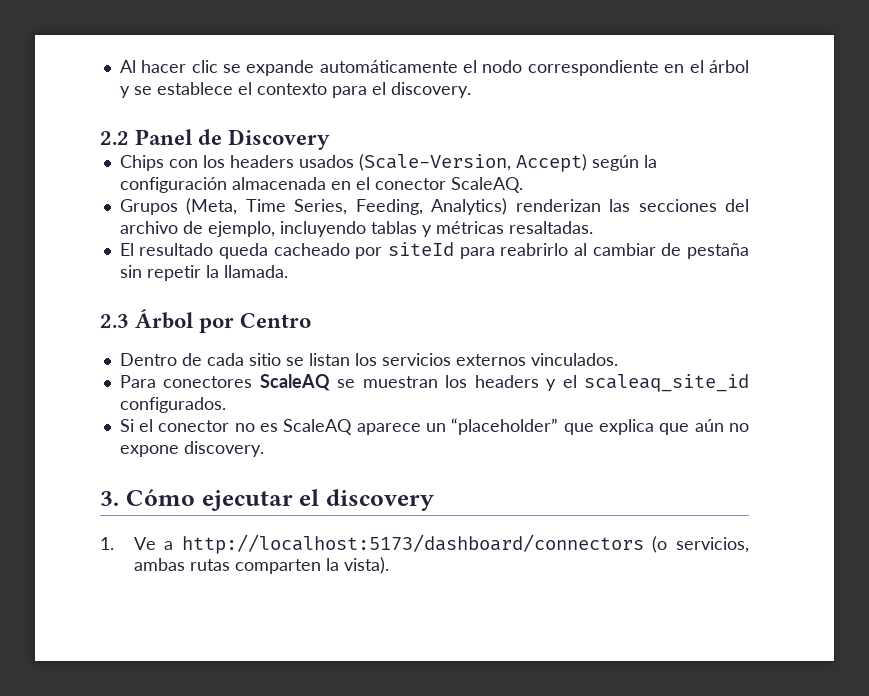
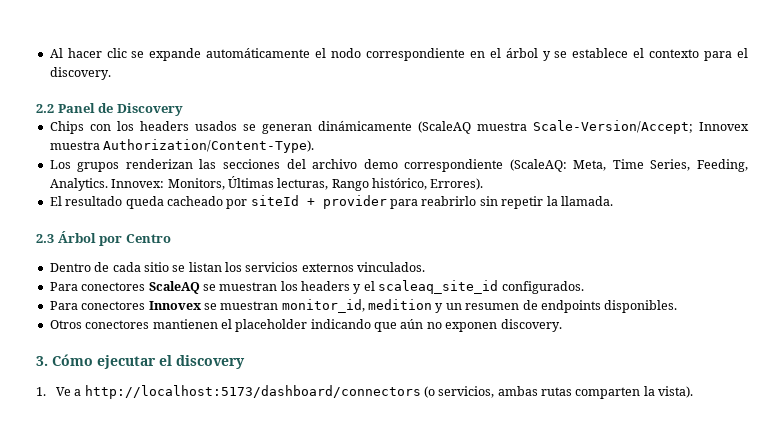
[358,154,657,172] [119,177,523,193] [119,198,508,215] (Scale-Version, Accept) según la configuración almacenada en el conector ScaleAQ. // Grupos (Meta, Time Series, Feeding, Analytics) -> [242,120,749,134] [49,139,315,153] [49,160,120,172] se generan dinámicamente (ScaleAQ muestra Scale-Version/Accept; Innovex muestra Authorization/Content-Type). // Los grupos
[182,221,593,237] de ejemplo, incluyendo tablas y métricas resaltadas. -> [363,159,748,172] [49,176,484,191] demo correspondiente (ScaleAQ: Meta, Time Series, Feeding, Analytics. Innovex: Monitors, Últimas lecturas, Rango histórico, Errores).
[459,243,750,259] para reabrirlo al cambiar de pestaña -> [306,195,477,209] + provider para reabrirlo
[119,418,655,435] Si el conector no es ScaleAQ aparece un “placeholder” que explica -> [49,299,678,313] [49,319,371,332] Para conectores Innovex se muestran monitor_id, medition y un resumen de endpoints disponibles. // Otros conectores mantienen el placeholder indicando
[119,445,179,457] expone -> [445,322,498,332] exponen

